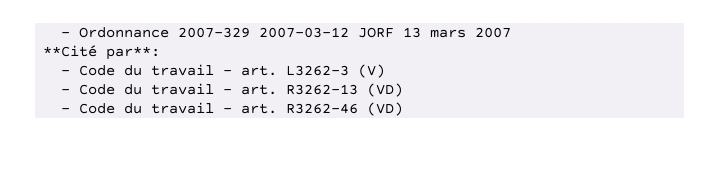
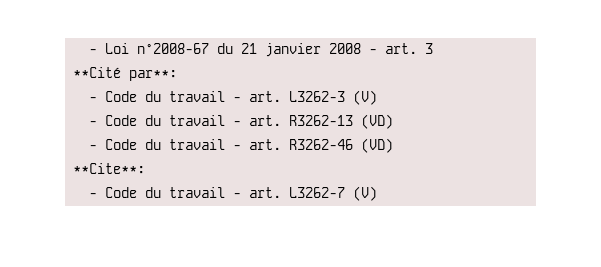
[60,27,511,38] - Ordonnance 2007-329 2007-03-12 JORF 13 mars 2007 -> [89,43,434,57] - Loi n°2008-67 du 21 janvier 2008 - art. 3
(403, 109) none -> [73,163,146,174] [89,186,378,201] // **Cite**: // - Code du travail - art. L3262-7 (V)

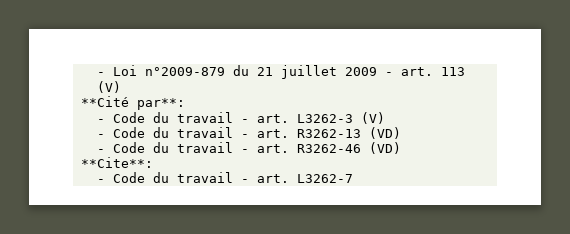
[137,43,210,54] n°2008-67 -> [144,67,225,76] n°2009-879
[265,43,434,57] janvier 2008 - art. 3 -> [280,65,465,79] [96,81,121,93] juillet 2009 - art. 113 (V)
[353,186,378,201] (V) -> (353, 178) none

